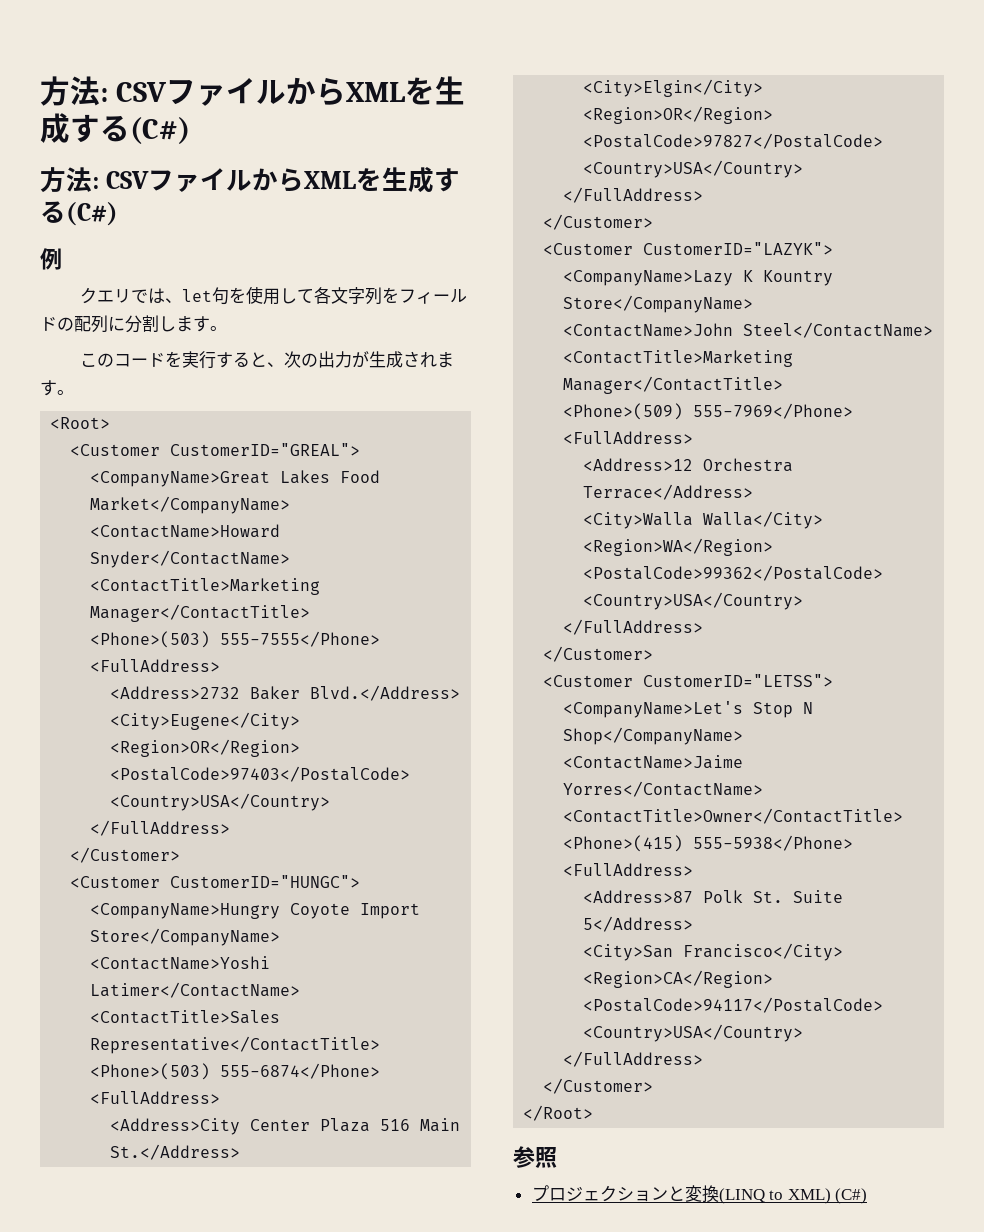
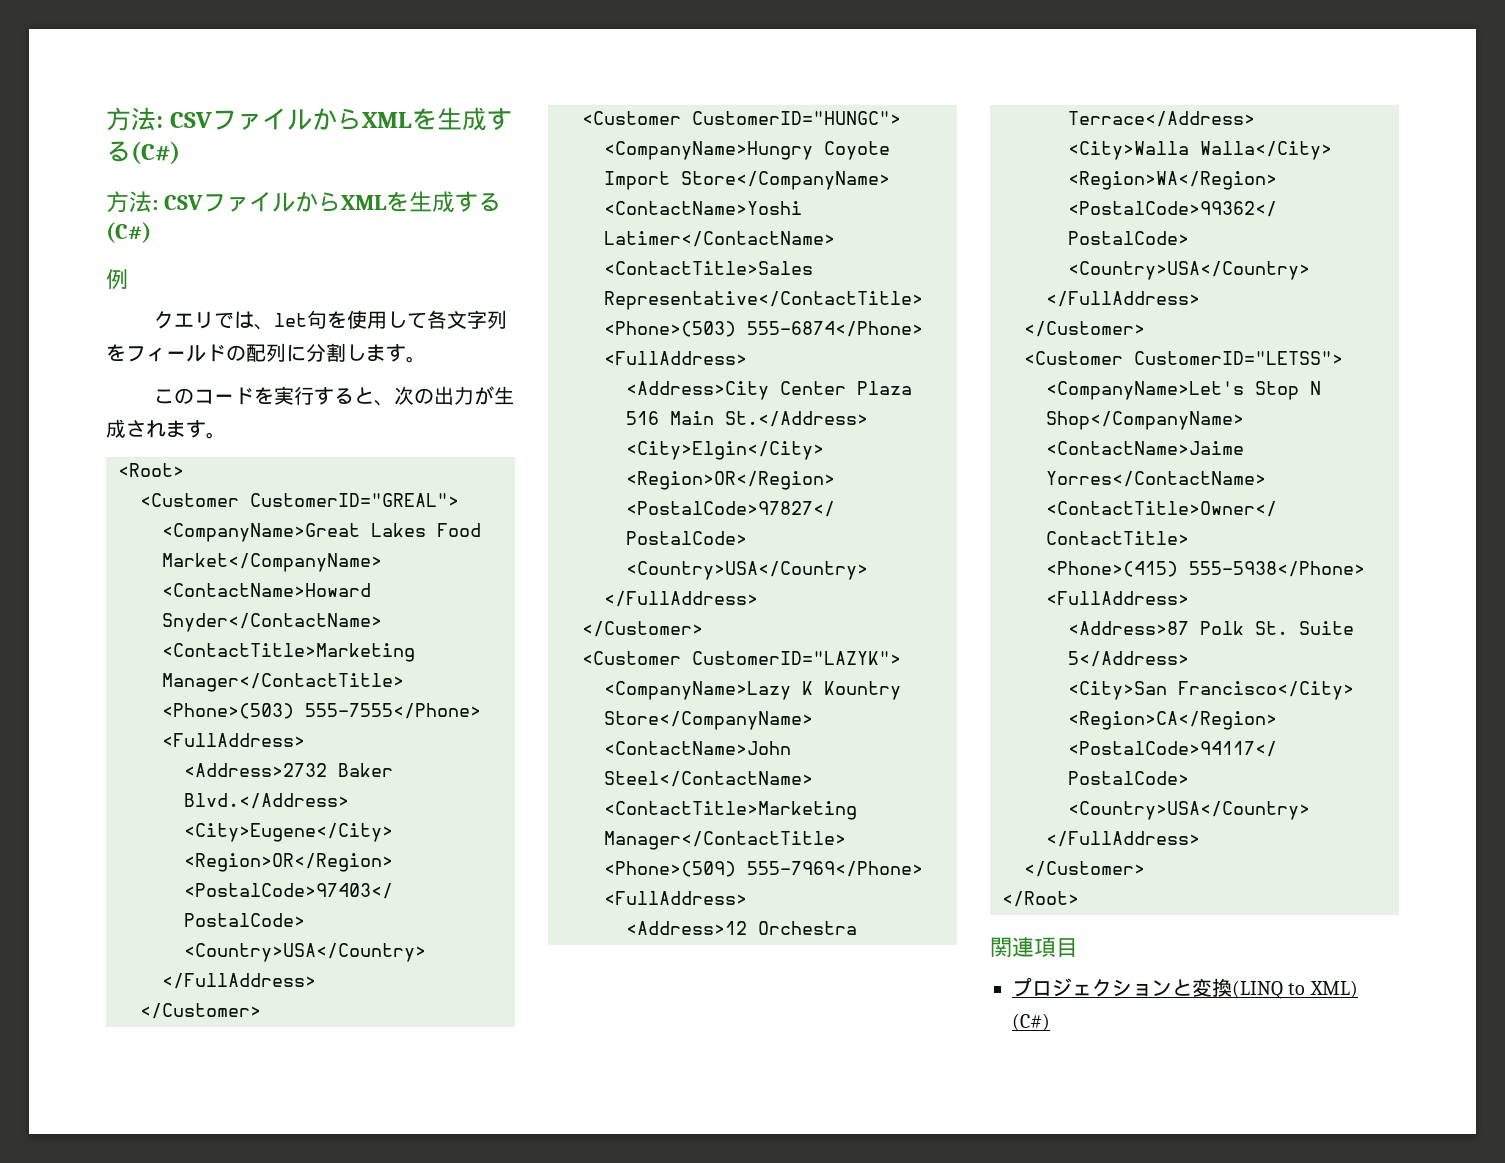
[513,1146,557,1168] 参照 -> [990,937,1078,958] 関連項目

